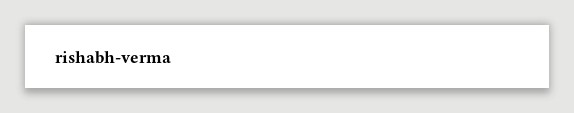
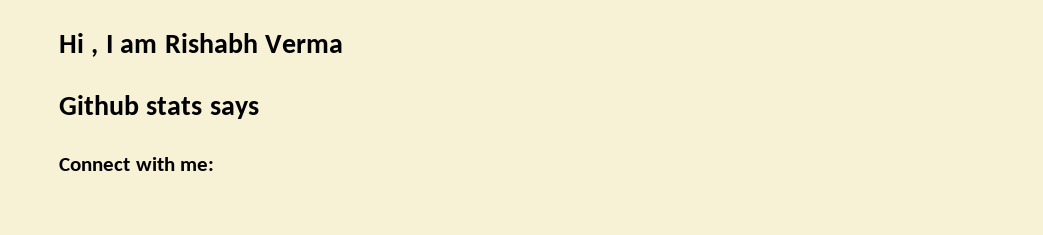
[55,51,171,64] rishabh-verma -> [59,33,344,57] [59,95,259,119] [59,157,215,171] Hi , I am Rishabh Verma // Github stats says // Connect with me:

